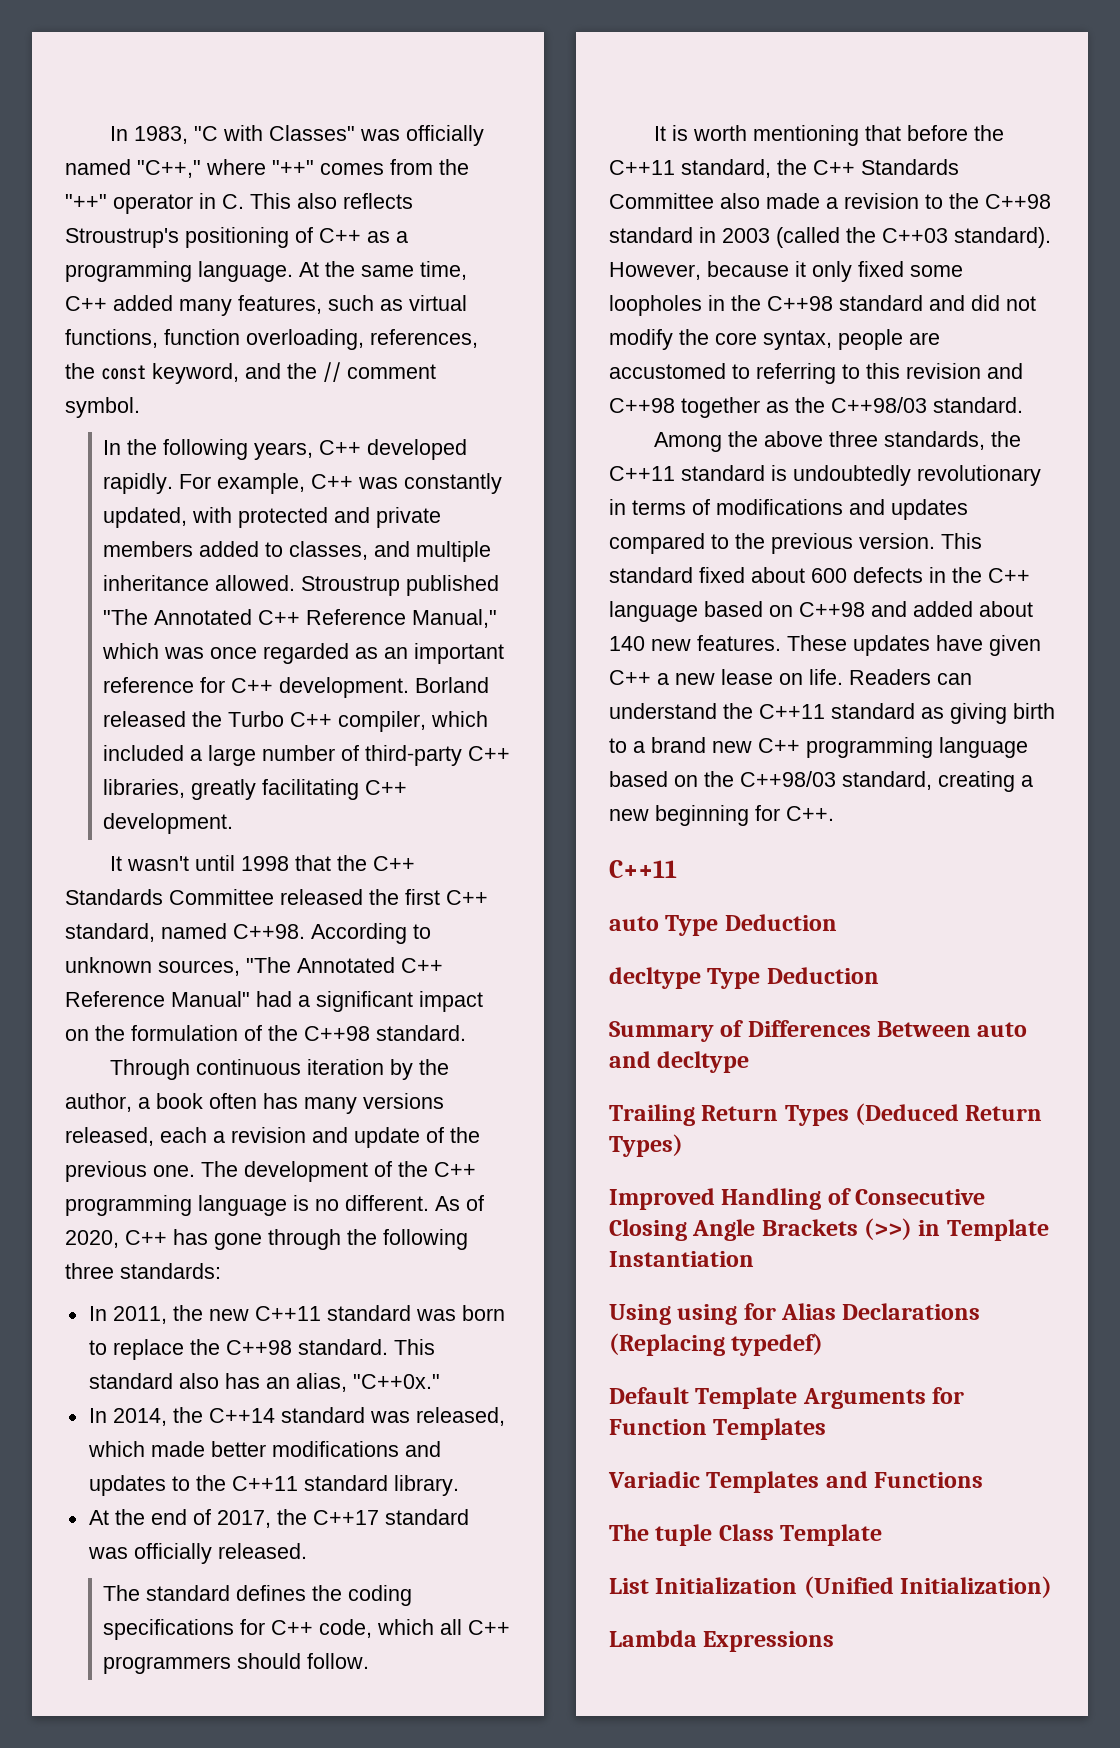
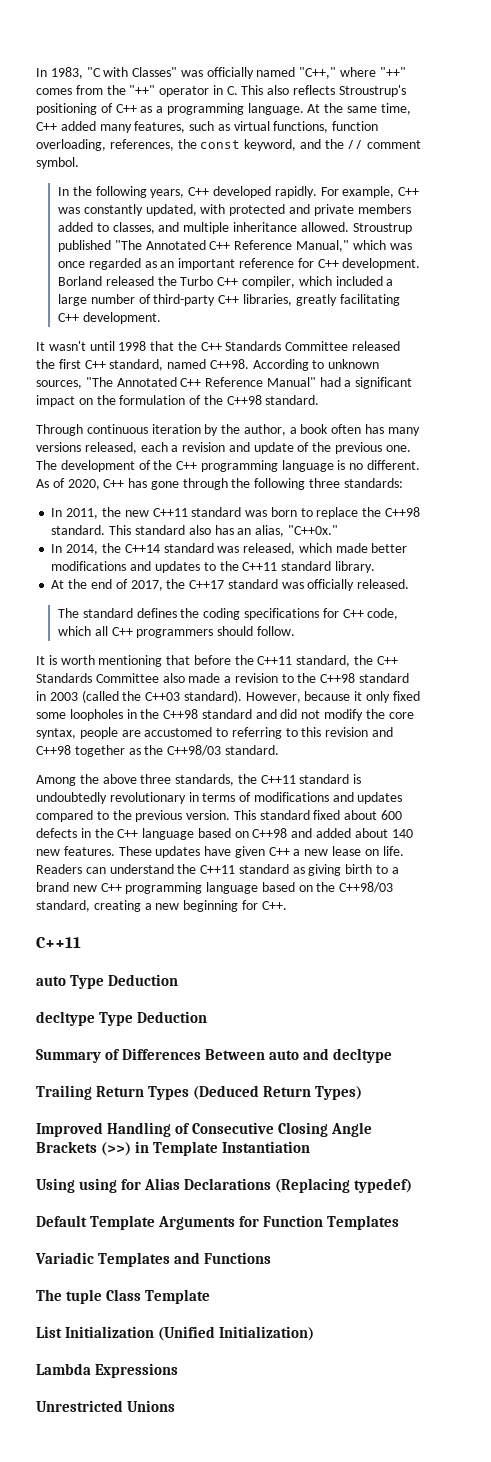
(835, 1641) none -> [36,1400,176,1412] // Unrestricted Unions

